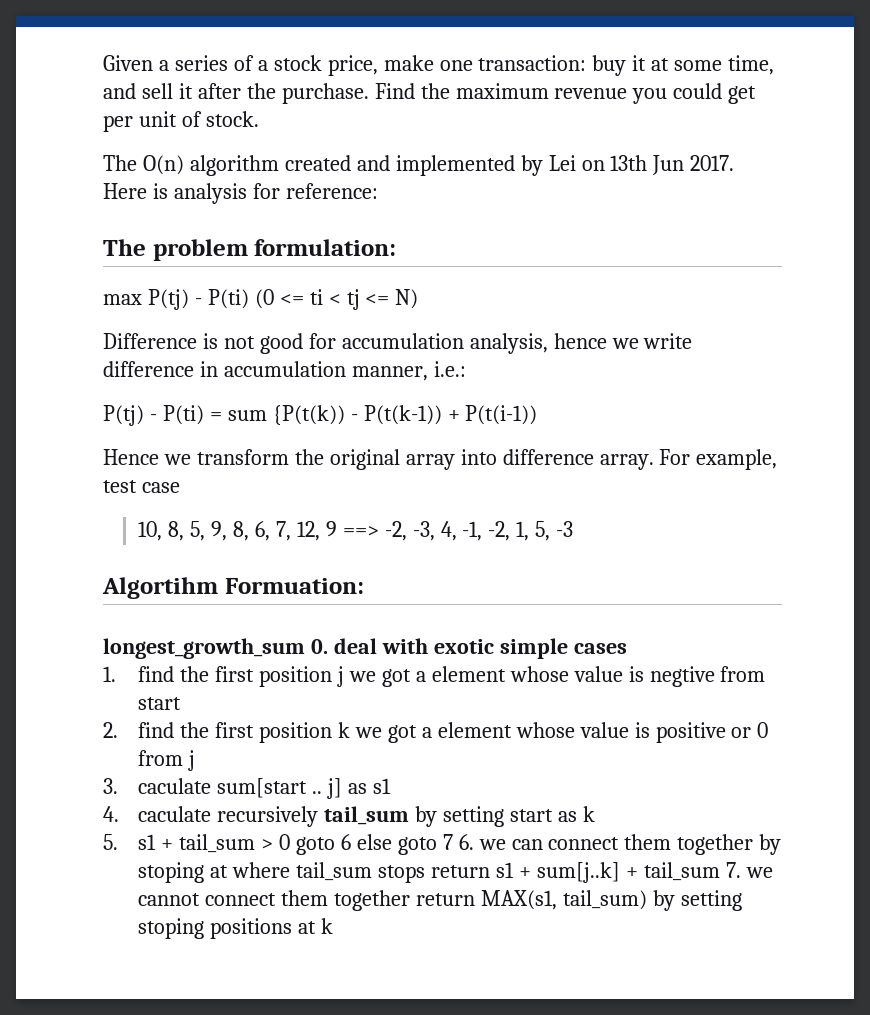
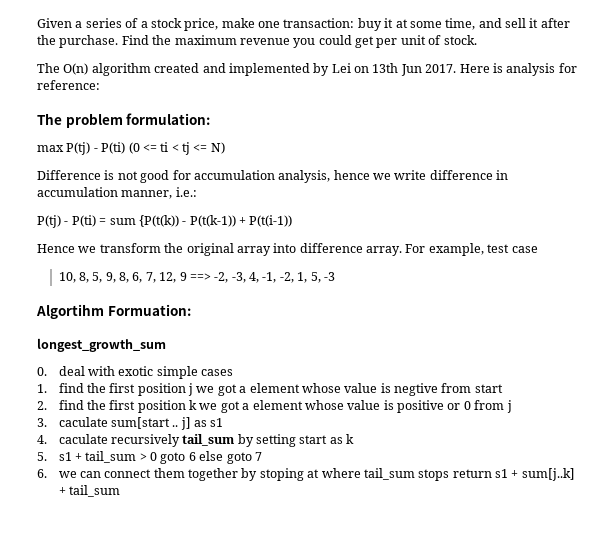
(305, 648) none -> (166, 345) //
(453, 842) none -> (262, 456) //
[725,862,773,878] [138,890,742,911] [138,918,334,939] 7. we cannot connect them together return MAX(s1, tail_sum) by setting stoping positions at k -> (120, 491) none

